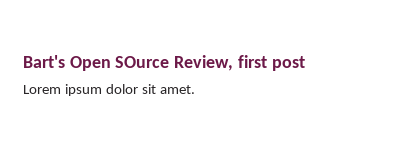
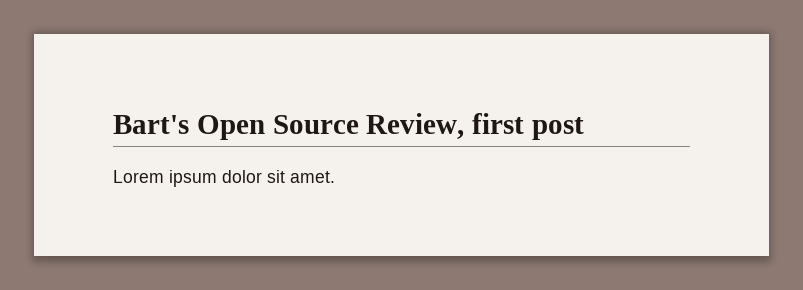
[115,56,170,68] SOurce -> [272,115,359,134] Source

